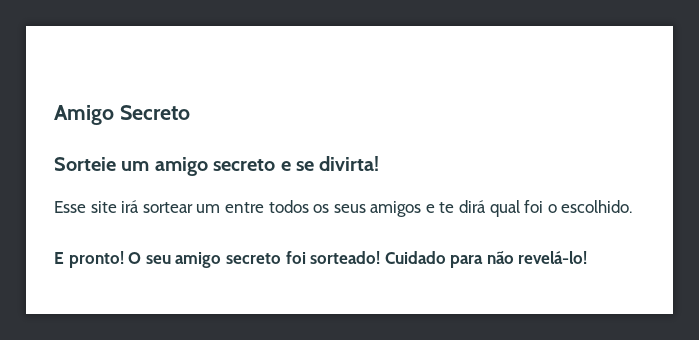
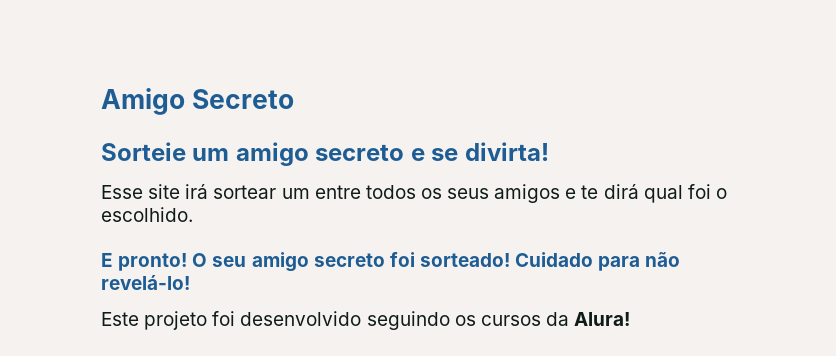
(588, 257) none -> [101,311,631,330] // Este projeto foi desenvolvido seguindo os cursos da Alura!

